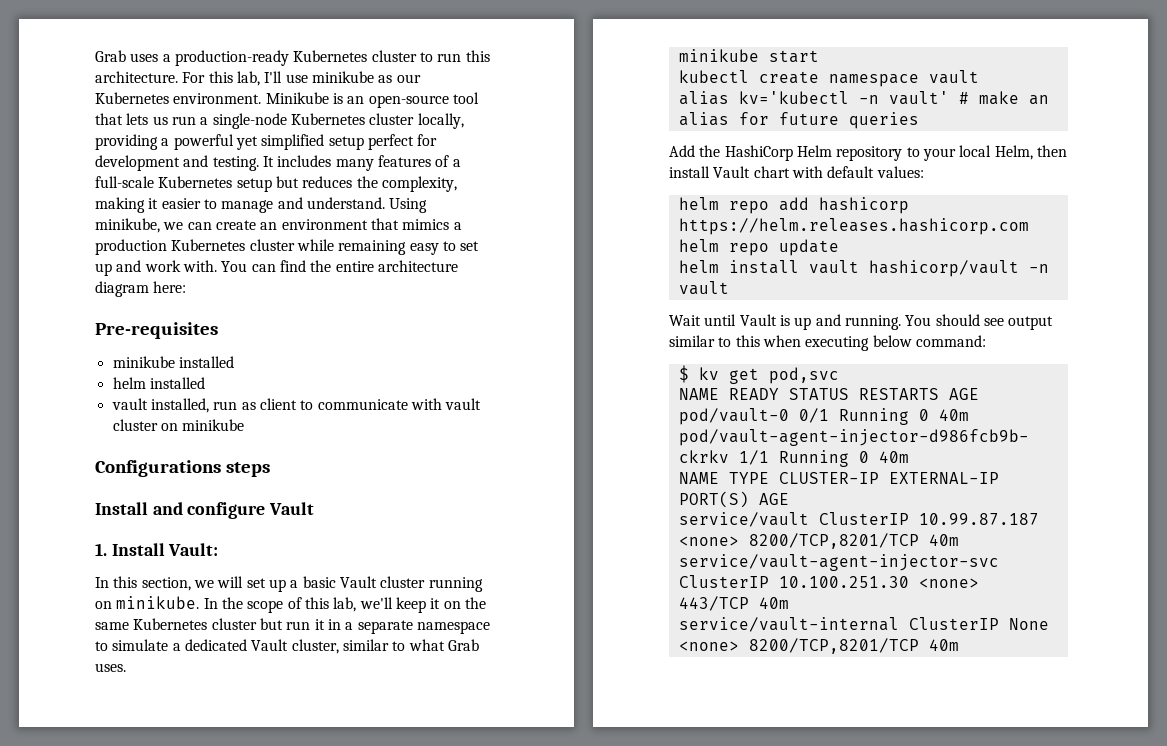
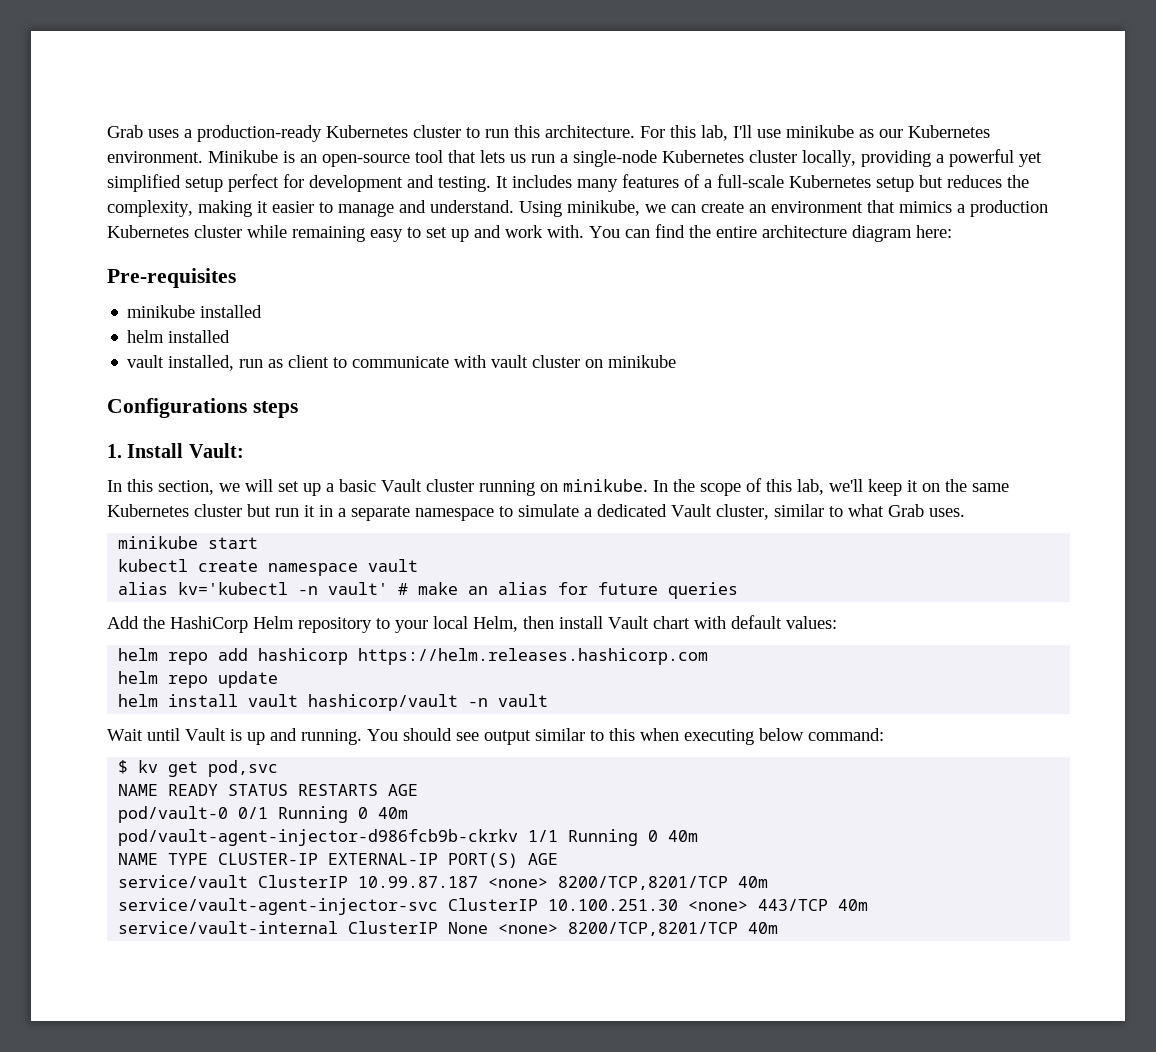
[95,502,315,519] // Install and configure Vault -> (298, 409) none

